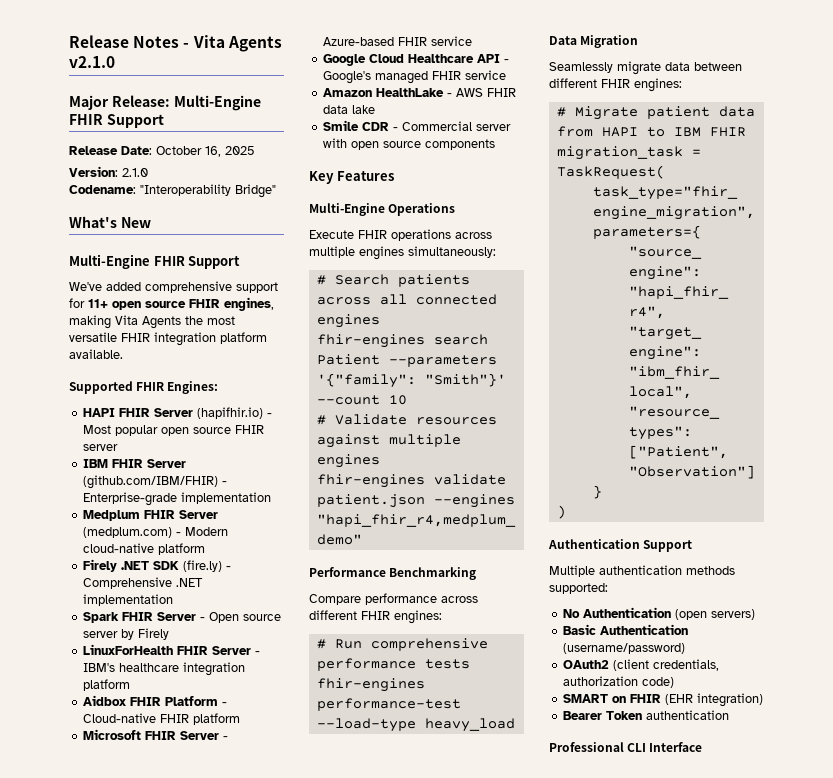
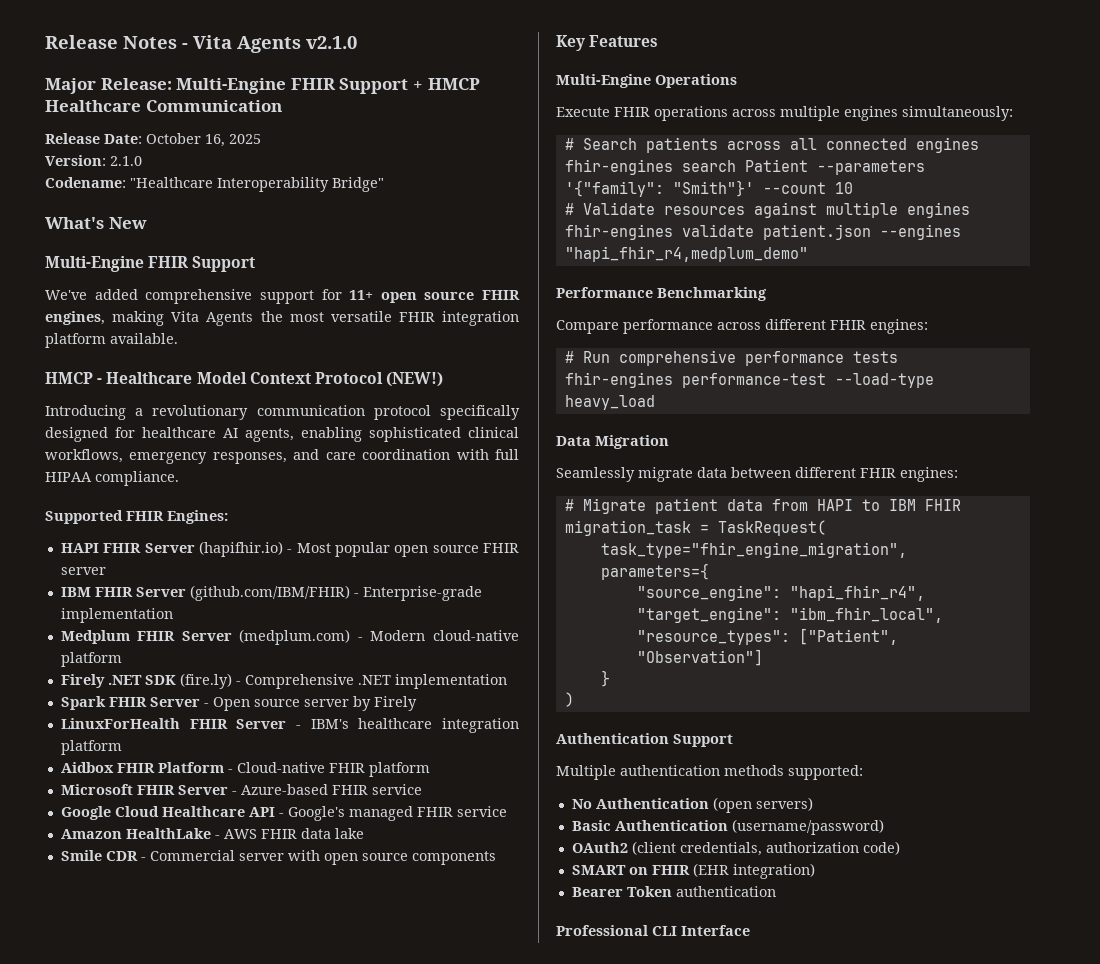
(164, 121) none -> [412,78,480,90] [45,100,282,112] + HMCP Healthcare Communication
[140,184,231,196] "Interoperability -> [130,177,329,192] "Healthcare Interoperability
(123, 354) none -> [45,372,444,387] [45,405,520,420] [45,427,519,442] [45,449,519,464] [45,471,179,486] // HMCP - Healthcare Model Context Protocol (NEW!) // Introducing a revolutionary communication protocol specifically designed for healthcare AI agents, enabling sophisticated clinical workflows, emergency responses, and care coordination with full HIPAA compliance.

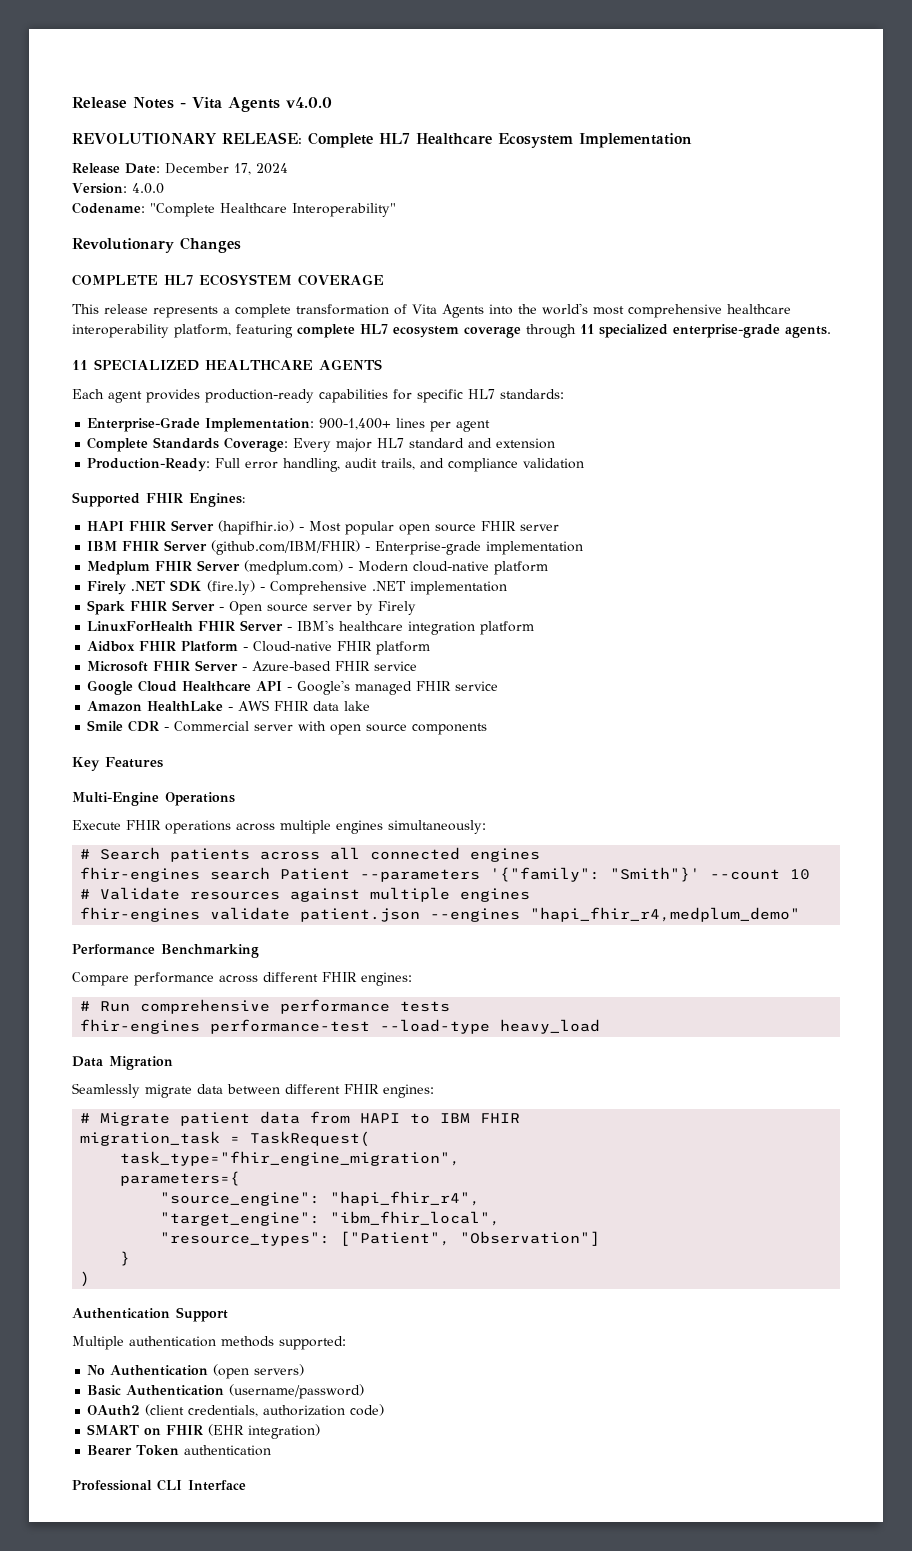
[306,36,357,49] [45,78,480,94] [45,100,282,112] v2.1.0 // Major Release: Multi-Engine FHIR Support + HMCP Healthcare Communication -> [286,97,332,108] [72,132,692,148] v4.0.0 // REVOLUTIONARY RELEASE: Complete HL7 Healthcare Ecosystem Implementation
[146,133,261,147] October 16, 2025 -> [165,163,288,175] December 17, 2024
[110,156,142,166] 2.1.0 -> [131,183,164,194] 4.0.0
[130,177,384,192] [45,217,147,229] [45,256,256,272] [45,289,520,304] [45,311,519,326] [45,333,178,348] [45,372,444,387] [45,405,520,420] [45,427,519,442] [45,449,519,464] [45,471,179,486] "Healthcare Interoperability Bridge" // What's New // Multi-Engine FHIR Support // We've added comprehensive support for 11+ open source FHIR engines, making Vita Agents the most versatile FHIR integration platform available. // HMCP - Healthcare Model Context Protocol (NEW!) // Introducing a revolutionary communication protocol specifically designed for healthcare AI agents, enabling sophisticated clinical workflows, emergency responses, and care coordination with full HIPAA compliance. -> [150,203,396,217] [72,237,241,253] [72,274,384,286] [72,303,791,318] [72,324,831,338] [72,359,382,371] [72,389,564,403] [87,417,491,432] [87,437,556,452] [87,458,585,472] "Complete Healthcare Interoperability" // Revolutionary Changes // COMPLETE HL7 ECOSYSTEM COVERAGE // This release represents a complete transformation of Vita Agents into the world's most comprehensive healthcare interoperability platform, featuring complete HL7 ecosystem coverage through 11 specialized enterprise-grade agents. // 11 SPECIALIZED HEALTHCARE AGENTS // Each agent provides production-ready capabilities for specific HL7 standards: // Enterprise-Grade Implementation: 900-1,400+ lines per agent // Complete Standards Coverage: Every major HL7 standard and extension // Production-Ready: Full error handling, audit trails, and compliance validation

